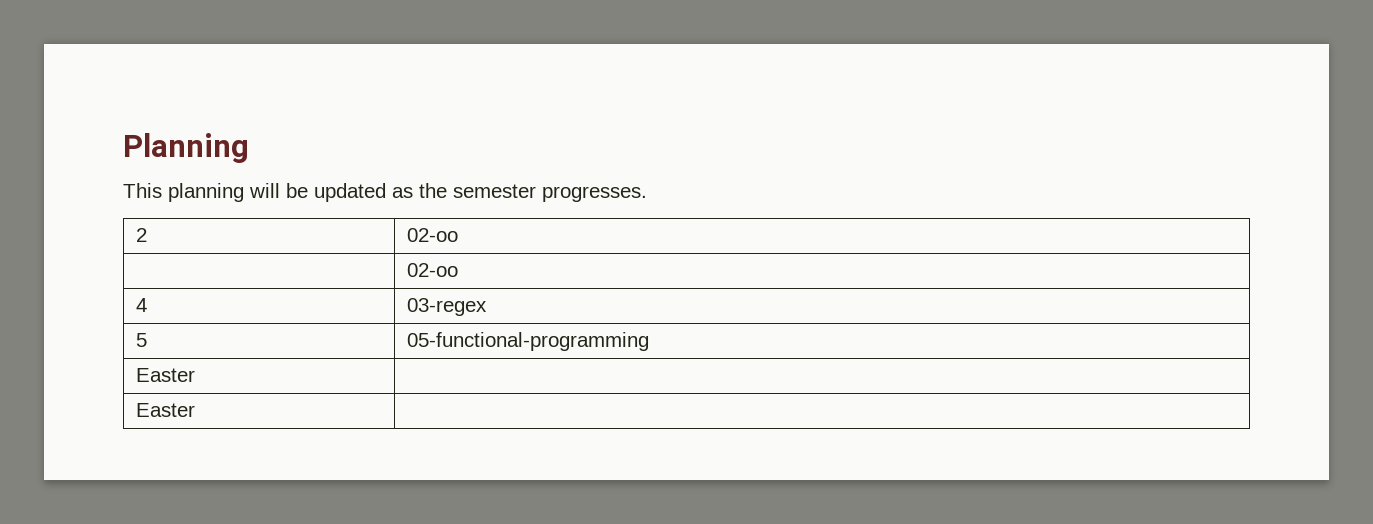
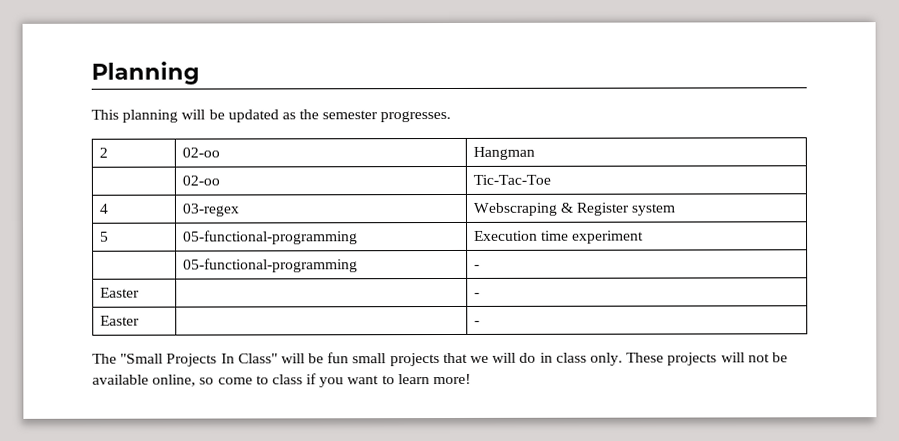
[406,263,458,277] // | 02-oo -> [472,146,535,160] [181,175,220,186] [472,174,551,185] | Hangman // | 02-oo | Tic-Tac-Toe
[135,333,147,347] [406,332,649,351] [135,368,195,382] [135,403,195,417] // 5 | 05-functional-programming // Easter | // Easter | -> [472,202,676,216] [99,231,109,242] [182,230,358,245] [473,230,645,244] [182,258,358,273] [473,264,480,269] [99,287,140,298] [473,292,480,297] [99,315,140,326] [473,320,480,325] [92,352,788,367] [92,373,472,388] | Webscraping & Register system // 5 | 05-functional-programming | Execution time experiment // | 05-functional-programming | - // Easter | | - // Easter | | - // The "Small Projects In Class" will be fun small projects that we will do in class only. These projects will not be available online, so come to class if you want to learn more!

